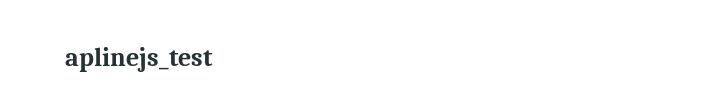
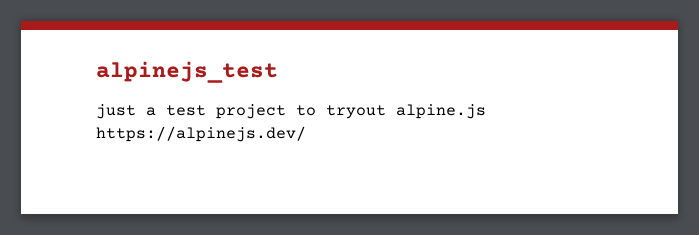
[65,47,213,72] aplinejs_test -> [96,61,278,83] [96,104,486,119] [96,126,306,142] alpinejs_test // just a test project to tryout alpine.js https://alpinejs.dev/

